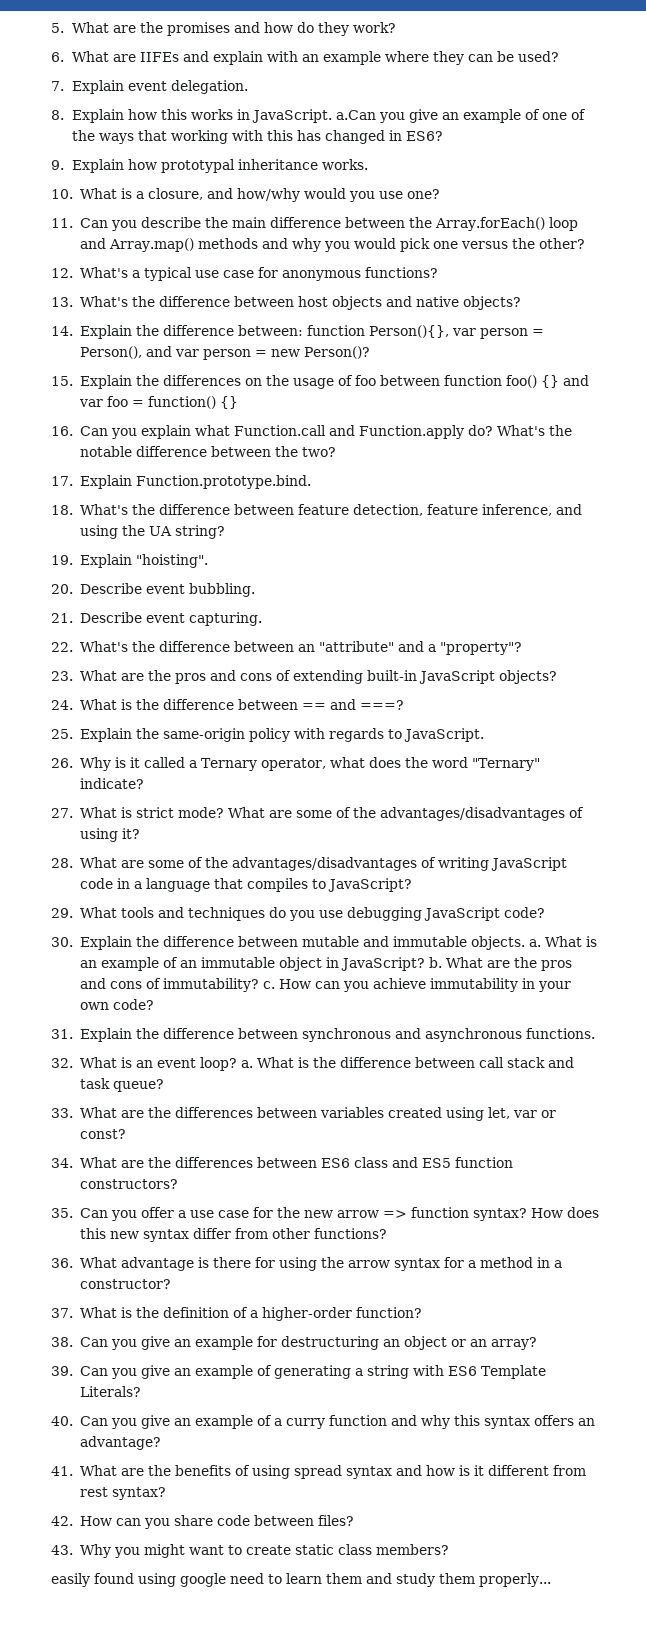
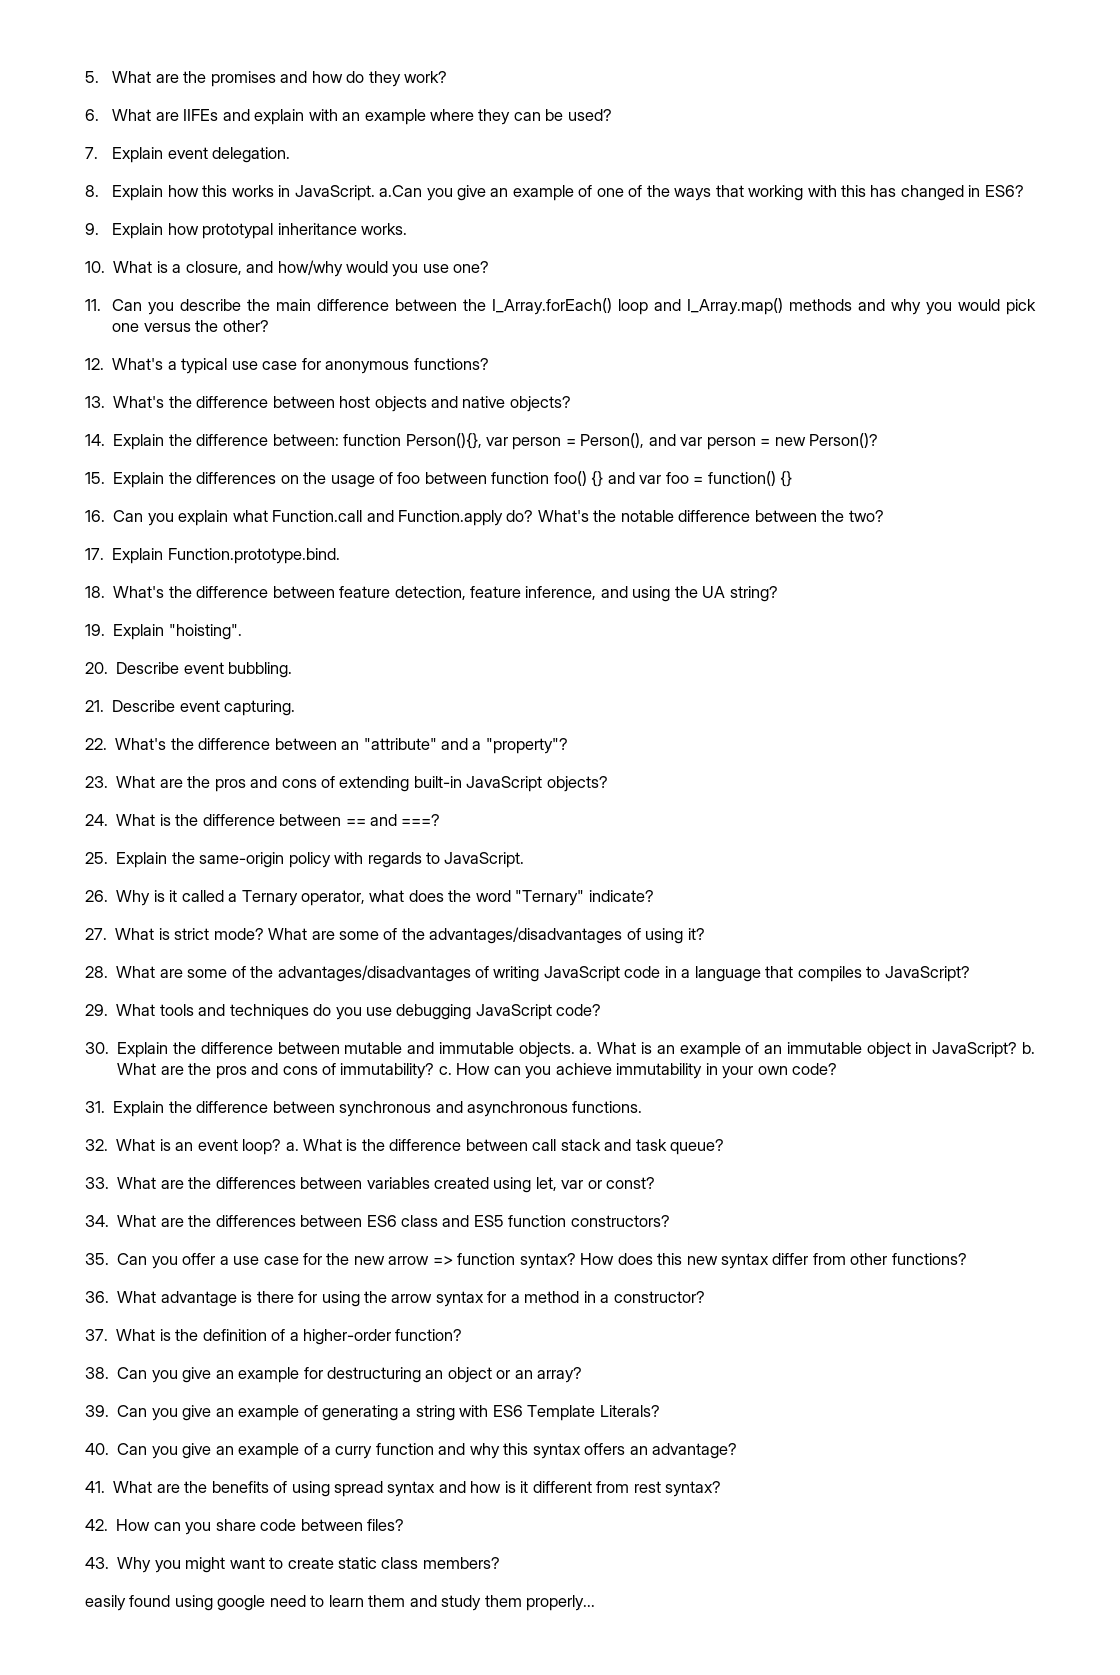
[434,217,545,231] Array.forEach() -> [492,298,613,315] I_Array.forEach()
[108,238,194,252] Array.map() -> [687,298,784,315] I_Array.map()

